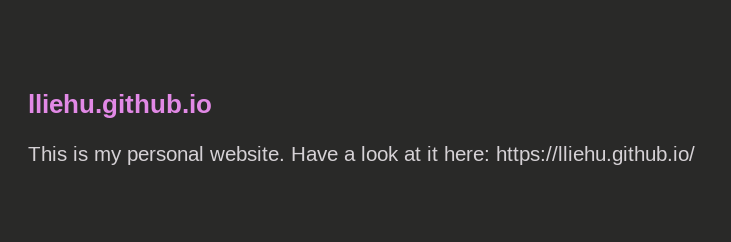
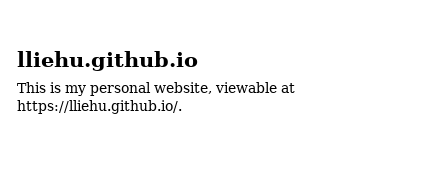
[209,146,695,165] website. Have a look at it here: https://lliehu.github.io/ -> [154,82,295,94] [17,100,182,114] website, viewable at https://lliehu.github.io/.

